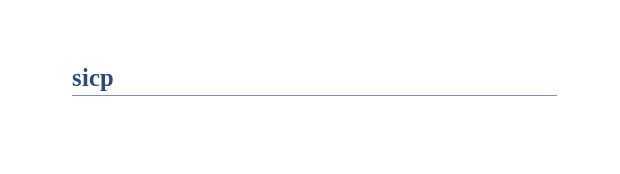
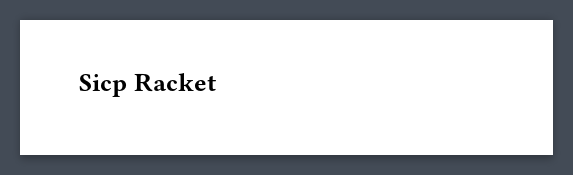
[72,68,114,91] sicp -> [79,73,217,97] Sicp Racket

